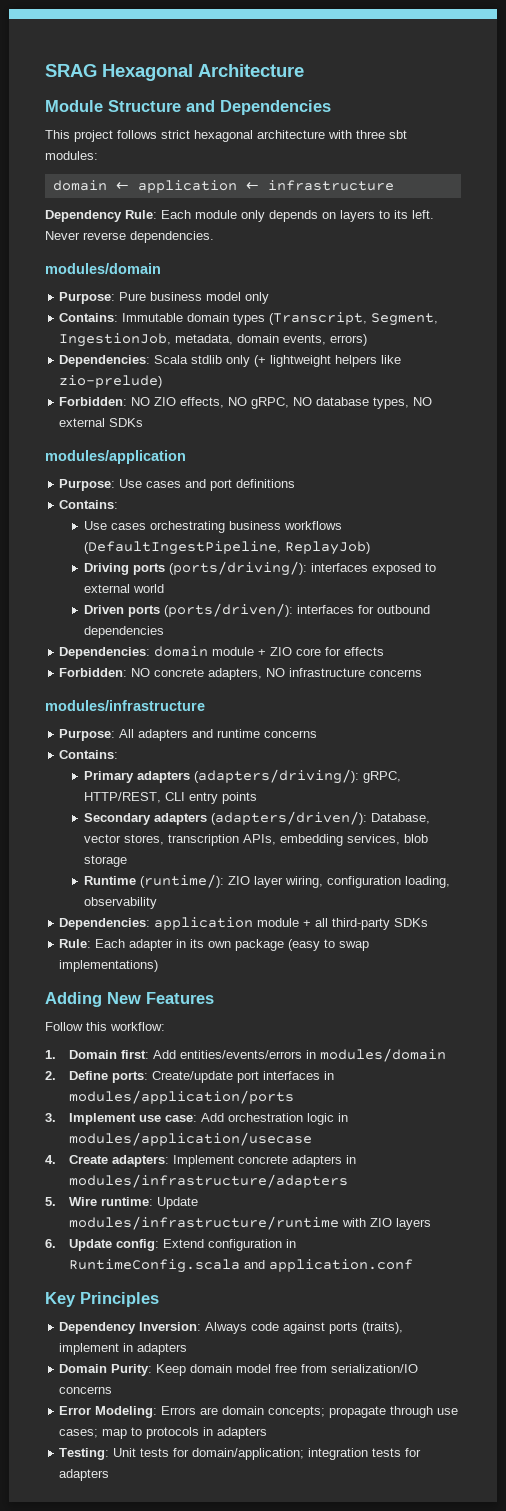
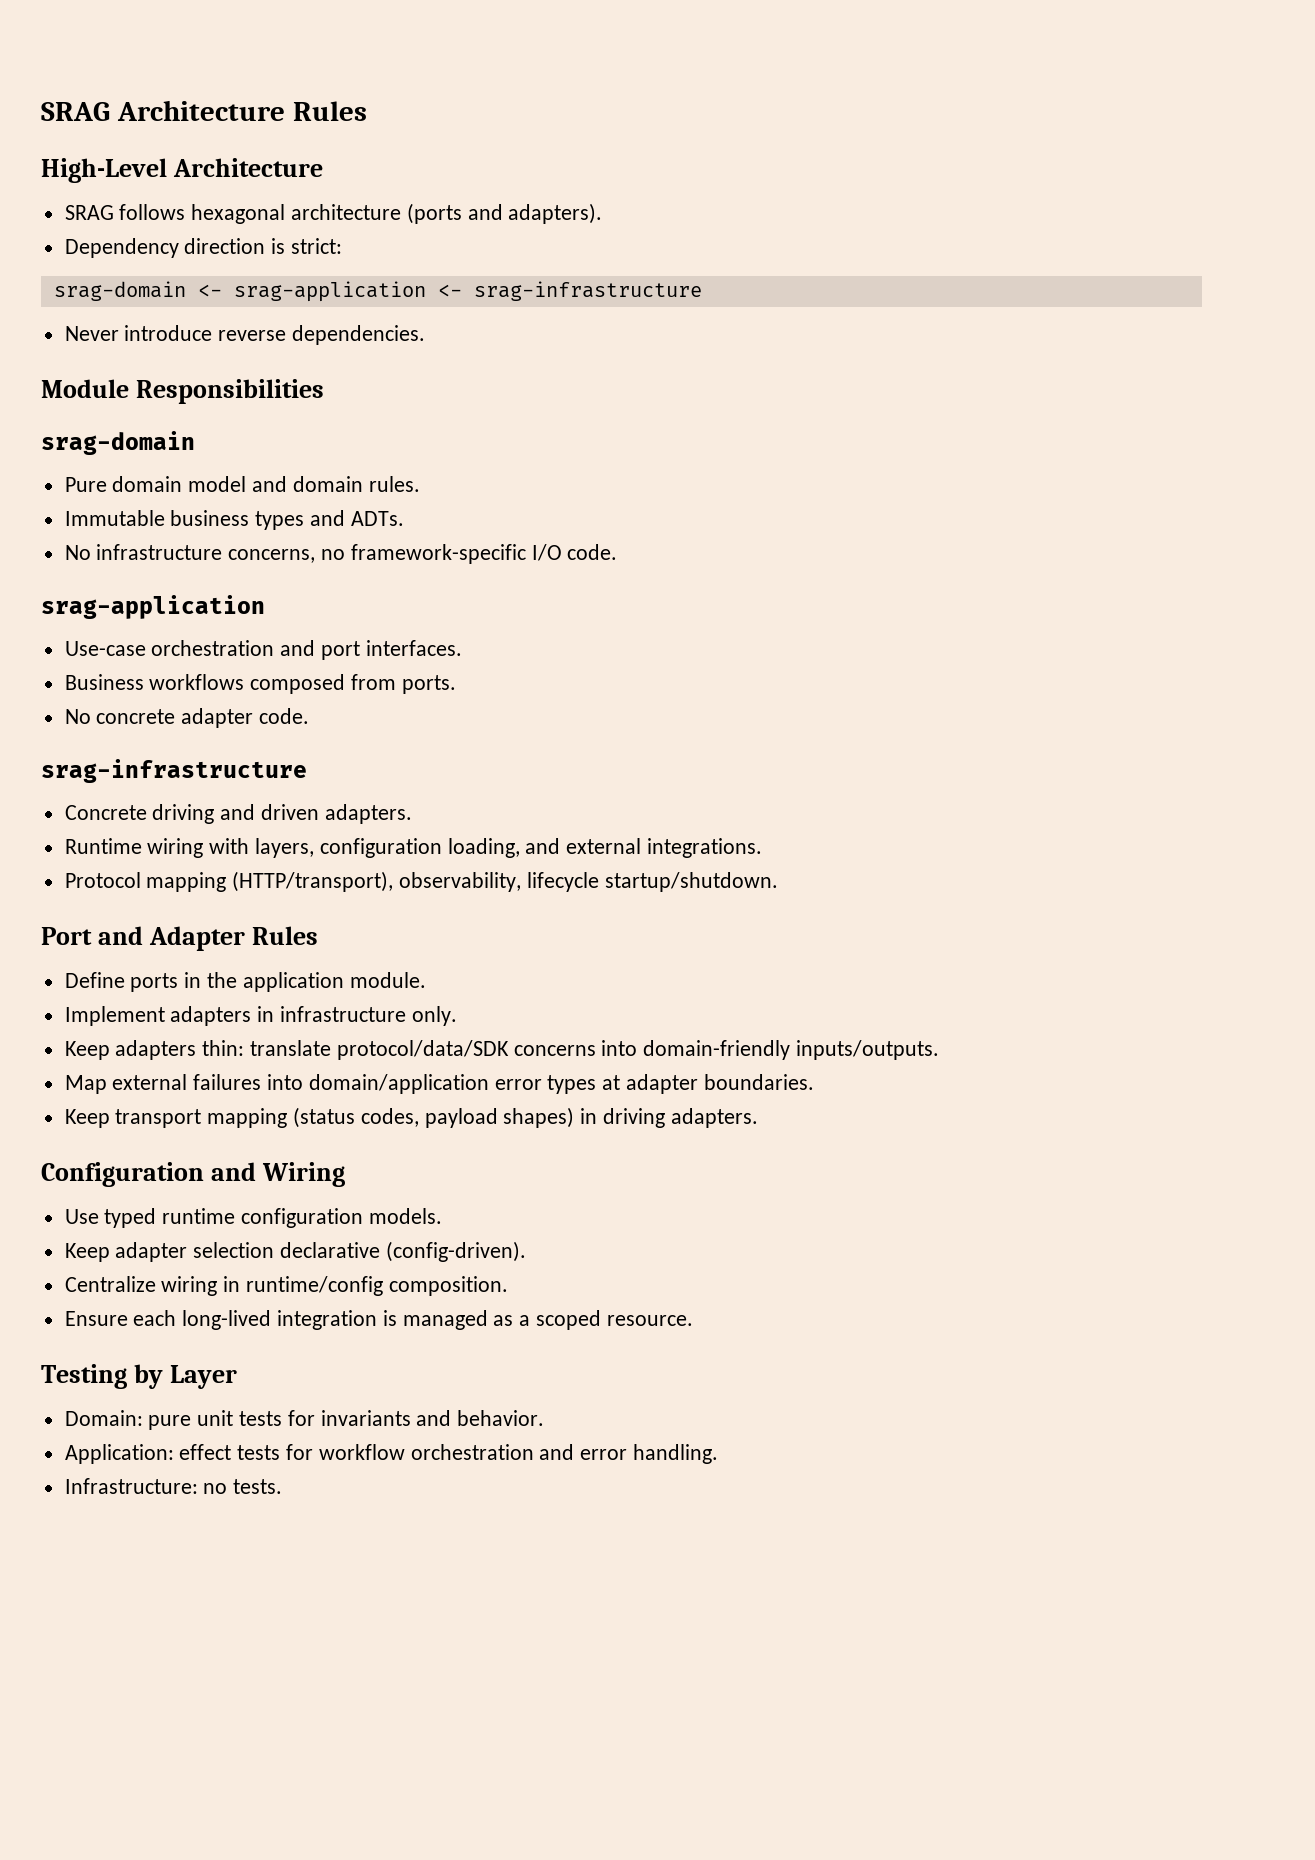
[45,64,304,81] [45,100,331,115] [45,130,407,142] [45,151,98,160] [52,180,394,193] [45,210,434,222] [45,231,214,243] [45,263,161,274] [59,292,270,304] [59,312,439,326] [59,333,368,347] [59,355,402,367] [59,375,163,388] [59,397,433,409] [59,418,144,427] [45,450,186,464] [59,479,296,491] [59,500,119,509] [83,521,342,533] [83,541,370,555] [83,561,436,576] [83,584,164,593] [83,603,430,617] [83,626,164,638] [59,646,385,659] [59,668,423,680] [45,700,205,711] [59,729,318,741] [59,750,119,759] [83,769,401,784] [83,792,257,804] [83,811,430,825] [83,834,428,846] [83,855,127,867] [83,874,450,888] [83,897,157,909] [59,917,429,930] [59,939,370,951] [59,960,159,972] [45,992,214,1007] [45,1022,165,1031] [45,1048,447,1062] [45,1071,335,1083] [69,1090,295,1104] [45,1113,349,1125] [69,1132,313,1146] [45,1155,357,1167] [69,1174,349,1188] [45,1197,199,1209] [69,1216,432,1230] [45,1239,297,1251] [69,1259,414,1273] [45,1292,159,1307] [59,1322,404,1334] [59,1343,188,1355] [59,1364,419,1376] [59,1386,113,1394] [59,1406,459,1418] [59,1427,268,1439] [59,1448,422,1460] [59,1469,110,1481] SRAG Hexagonal Architecture // Module Structure and Dependencies // This project follows strict hexagonal architecture with three sbt modules: // domain ← application ← infrastructure // Dependency Rule: Each module only depends on layers to its left. Never reverse dependencies. // modules/domain // Purpose: Pure business model only // Contains: Immutable domain types (Transcript, Segment, IngestionJob, metadata, domain events, errors) // Dependencies: Scala stdlib only (+ lightweight helpers like zio-prelude) // Forbidden: NO ZIO effects, NO gRPC, NO database types, NO external SDKs // modules/application // Purpose: Use cases and port definitions // Contains: // Use cases orchestrating business workflows (DefaultIngestPipeline, ReplayJob) // Driving ports (ports/driving/): interfaces exposed to external world // Driven ports (ports/driven/): interfaces for outbound dependencies // Dependencies: domain module + ZIO core for effects // Forbidden: NO concrete adapters, NO infrastructure concerns // modules/infrastructure // Purpose: All adapters and runtime concerns // Contains: // Primary adapters (adapters/driving/): gRPC, HTTP/REST, CLI entry points // Secondary adapters (adapters/driven/): Database, vector stores, transcription APIs, embedding services, blob storage // Runtime (runtime/): ZIO layer wiring, configuration loading, observability // Dependencies: application module + all third-party SDKs // Rule: Each adapter in its own package (easy to swap implementations) // Adding New Features // Follow this workflow: // 1. Domain first: Add entities/events/errors in modules/domain // 2. Define ports: Create/update port interfaces in modules/application/ports // 3. Implement use case: Add orchestration logic in modules/application/usecase // 4. Create adapters: Implement concrete adapters in modules/infrastructure/adapters // 5. Wire runtime: Update modules/infrastructure/runtime with ZIO layers // 6. Update config: Extend configuration in RuntimeConfig.scala and application.conf // Key Principles // Dependency Inversion: Always code against ports (traits), implement in adapters // Domain Purity: Keep domain model free from serialization/IO concerns // Error Modeling: Errors are domain concepts; propagate through use cases; map to protocols in adapters // Testing: Unit tests for domain/application; integration tests for adapters -> [41,100,367,121] [41,158,324,183] [64,203,603,224] [64,238,343,258] [53,281,702,302] [64,325,426,345] [41,379,325,404] [41,431,195,455] [64,476,420,492] [64,510,404,530] [64,544,618,564] [41,595,265,619] [64,640,462,660] [64,674,456,694] [64,708,310,728] [41,759,307,783] [64,804,412,824] [64,838,763,858] [64,871,778,892] [41,926,319,951] [64,972,426,992] [64,1006,457,1026] [64,1040,940,1060] [64,1074,814,1094] [64,1107,758,1128] [41,1162,346,1187] [64,1208,442,1228] [64,1241,526,1262] [64,1276,508,1296] [64,1310,693,1330] [41,1364,238,1389] [64,1410,545,1430] [64,1444,719,1464] [64,1478,283,1494] SRAG Architecture Rules // High-Level Architecture // SRAG follows hexagonal architecture (ports and adapters). // Dependency direction is strict: // srag-domain <- srag-application <- srag-infrastructure // Never introduce reverse dependencies. // Module Responsibilities // srag-domain // Pure domain model and domain rules. // Immutable business types and ADTs. // No infrastructure concerns, no framework-specific I/O code. // srag-application // Use-case orchestration and port interfaces. // Business workflows composed from ports. // No concrete adapter code. // srag-infrastructure // Concrete driving and driven adapters. // Runtime wiring with layers, configuration loading, and external integrations. // Protocol mapping (HTTP/transport), observability, lifecycle startup/shutdown. // Port and Adapter Rules // Define ports in the application module. // Implement adapters in infrastructure only. // Keep adapters thin: translate protocol/data/SDK concerns into domain-friendly inputs/outputs. // Map external failures into domain/application error types at adapter boundaries. // Keep transport mapping (status codes, payload shapes) in driving adapters. // Configuration and Wiring // Use typed runtime configuration models. // Keep adapter selection declarative (config-driven). // Centralize wiring in runtime/config composition. // Ensure each long-lived integration is managed as a scoped resource. // Testing by Layer // Domain: pure unit tests for invariants and behavior. // Application: effect tests for workflow orchestration and error handling. // Infrastructure: no tests.

